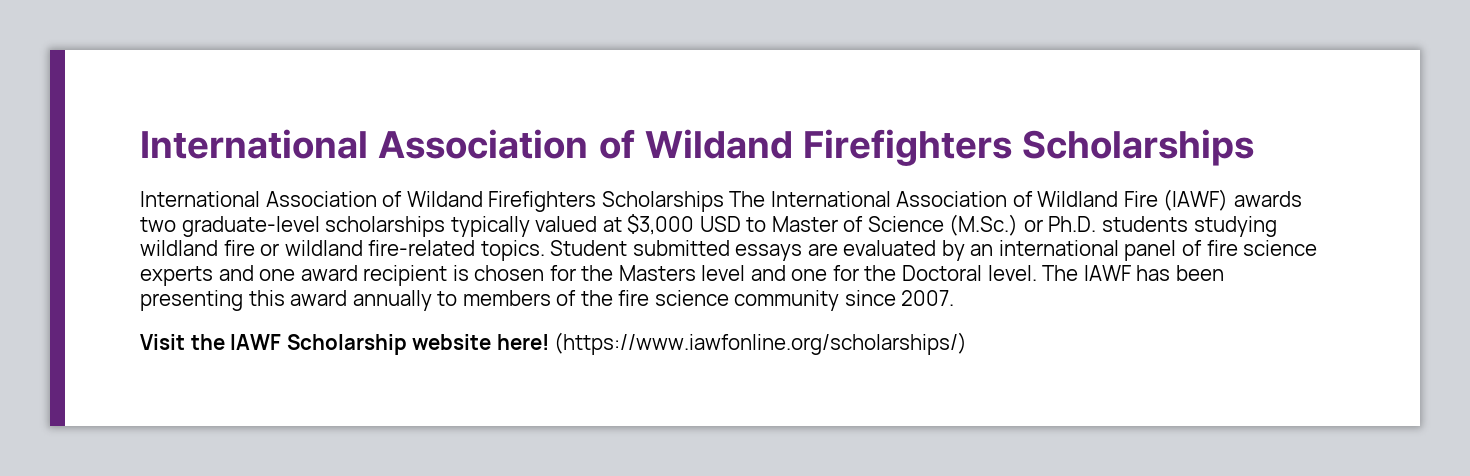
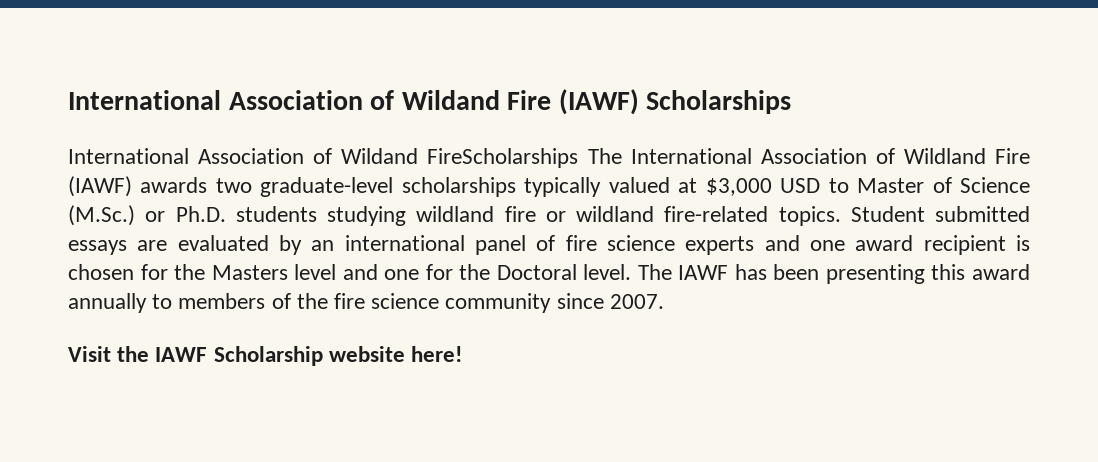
[140,129,1013,166] International Association of Wildand Firefighters -> [68,89,639,115] International Association of Wildand Fire (IAWF)
[488,191,724,212] Firefighters Scholarships -> [427,148,579,168] FireScholarships
[554,332,968,355] (https://www.iawfonline.org/scholarships/) -> (463, 354) none

